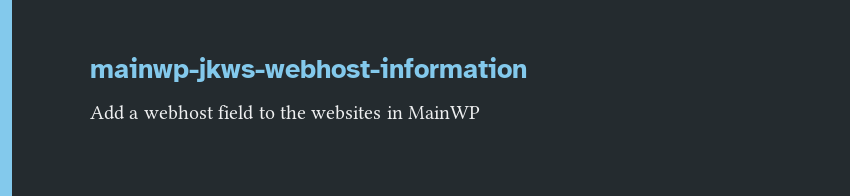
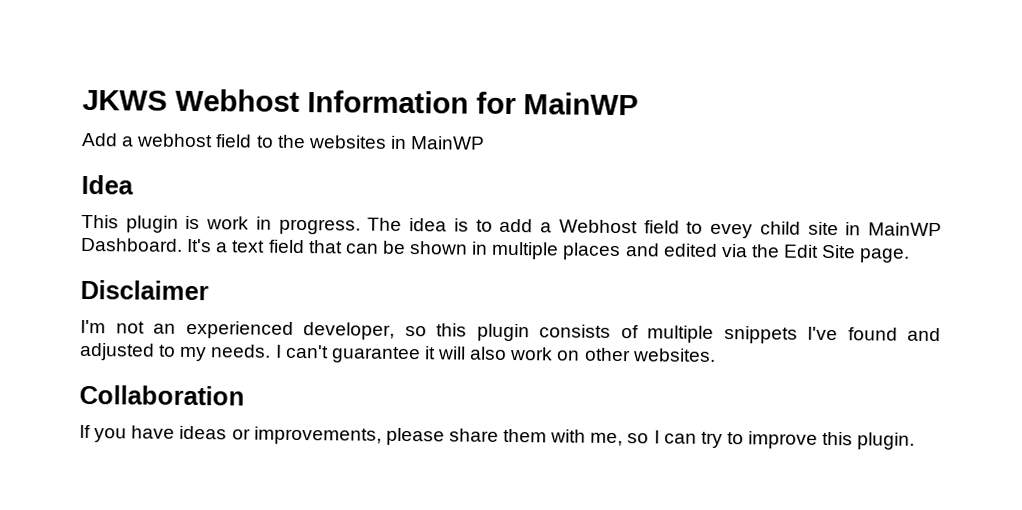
[90,57,527,82] mainwp-jkws-webhost-information -> [82,88,639,116] JKWS Webhost Information for MainWP
(481, 112) none -> [81,174,134,195] [81,214,942,239] [81,237,911,263] [80,279,209,301] [80,319,941,344] [79,342,716,364] [79,384,245,406] [79,424,916,450] // Idea // This plugin is work in progress. The idea is to add a Webhost field to evey child site in MainWP Dashboard. It's a text field that can be shown in multiple places and edited via the Edit Site page. // Disclaimer // I'm not an experienced developer, so this plugin consists of multiple snippets I've found and adjusted to my needs. I can't guarantee it will also work on other websites. // Collaboration // If you have ideas or improvements, please share them with me, so I can try to improve this plugin.

